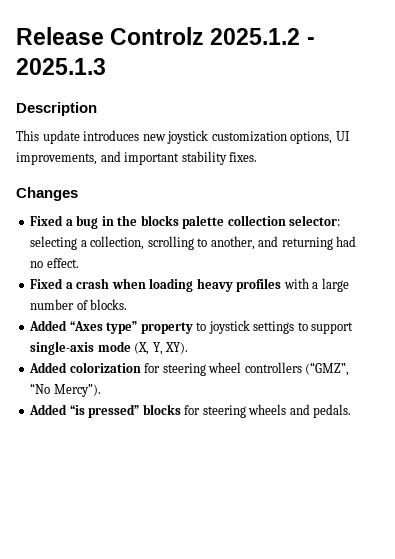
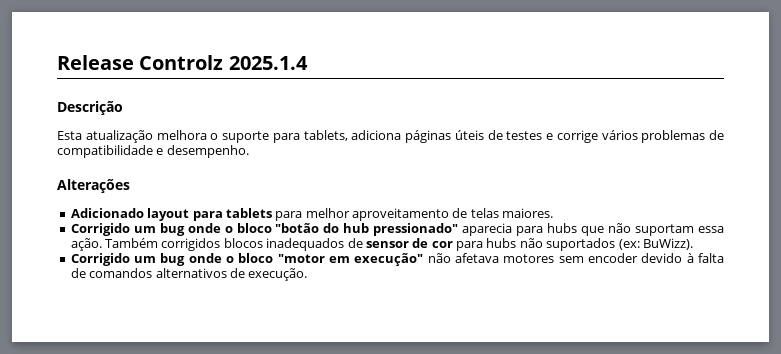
[210,28,315,45] [16,58,106,75] [16,102,97,116] [16,130,350,144] [16,151,258,165] [16,187,78,201] [30,215,341,229] [30,236,357,250] [30,258,79,268] [30,278,349,292] [30,299,128,310] [29,320,354,334] [30,341,189,355] [29,362,350,376] [30,383,101,397] [29,404,352,418] 2025.1.2 - 2025.1.3 // Description // This update introduces new joystick customization options, UI improvements, and important stability fixes. // Changes // Fixed a bug in the blocks palette collection selector: selecting a collection, scrolling to another, and returning had no effect. // Fixed a crash when loading heavy profiles with a large number of blocks. // Added “Axes type” property to joystick settings to support single-axis mode (X, Y, XY). // Added colorization for steering wheel controllers (“GMZ”, “No Mercy”). // Added “is pressed” blocks for steering wheels and pedals. -> [228,56,308,70] [57,101,123,115] [57,130,724,143] [57,145,249,158] [57,179,130,193] [70,208,554,221] [70,223,724,236] [70,238,693,251] [70,253,724,266] [70,268,308,281] 2025.1.4 // Descrição // Esta atualização melhora o suporte para tablets, adiciona páginas úteis de testes e corrige vários problemas de compatibilidade e desempenho. // Alterações // Adicionado layout para tablets para melhor aproveitamento de telas maiores. // Corrigido um bug onde o bloco "botão do hub pressionado" aparecia para hubs que não suportam essa ação. Também corrigidos blocos inadequados de sensor de cor para hubs não suportados (ex: BuWizz). // Corrigido um bug onde o bloco "motor em execução" não afetava motores sem encoder devido à falta de comandos alternativos de execução.

